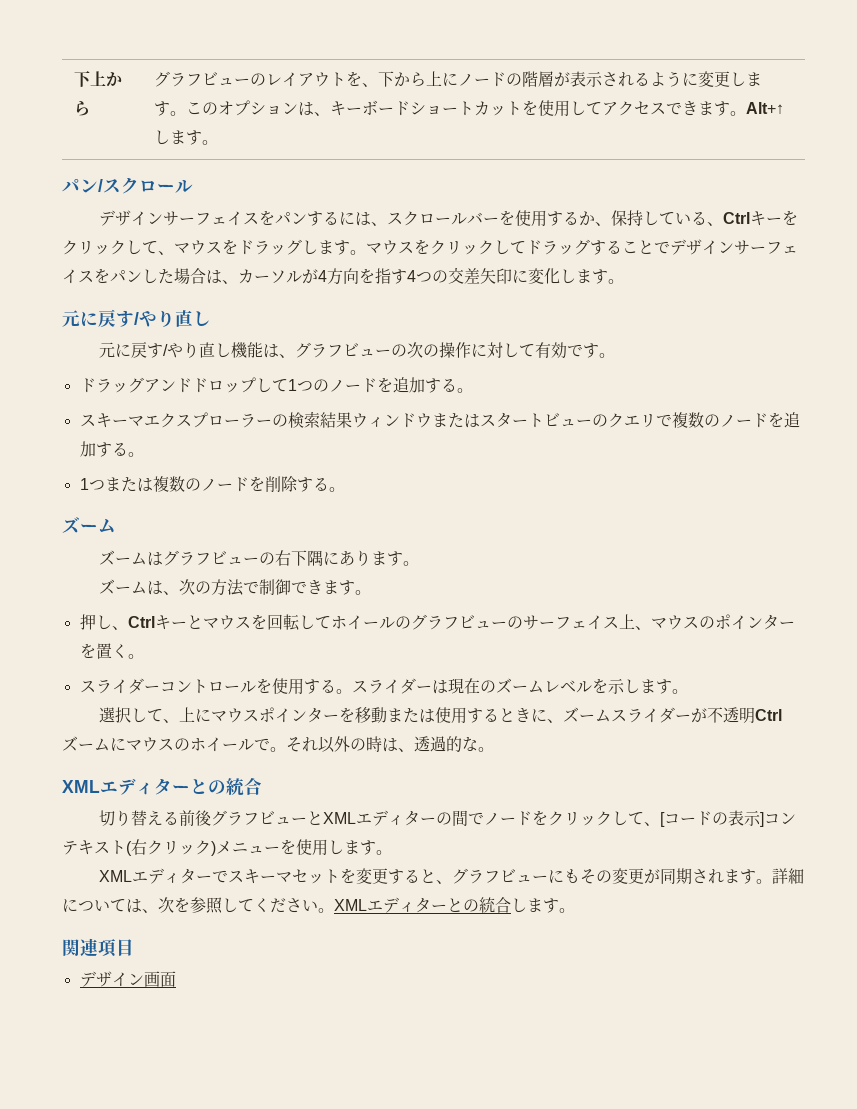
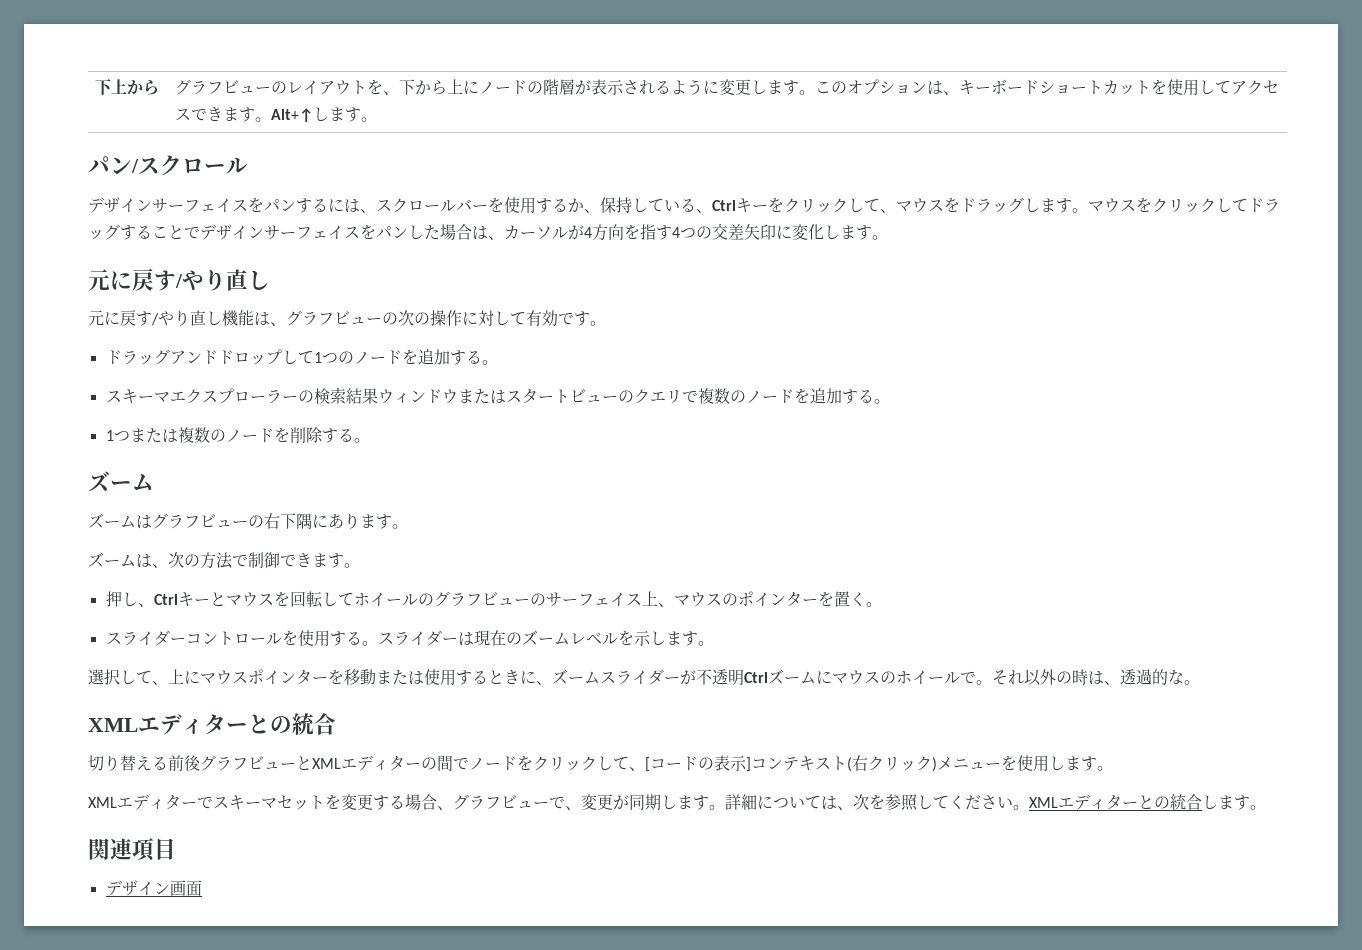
[419,868,612,884] と、グラフビューにもその -> [405,794,581,810] 場合、グラフビューで、
[691,869,724,884] され -> [661,795,677,810] し

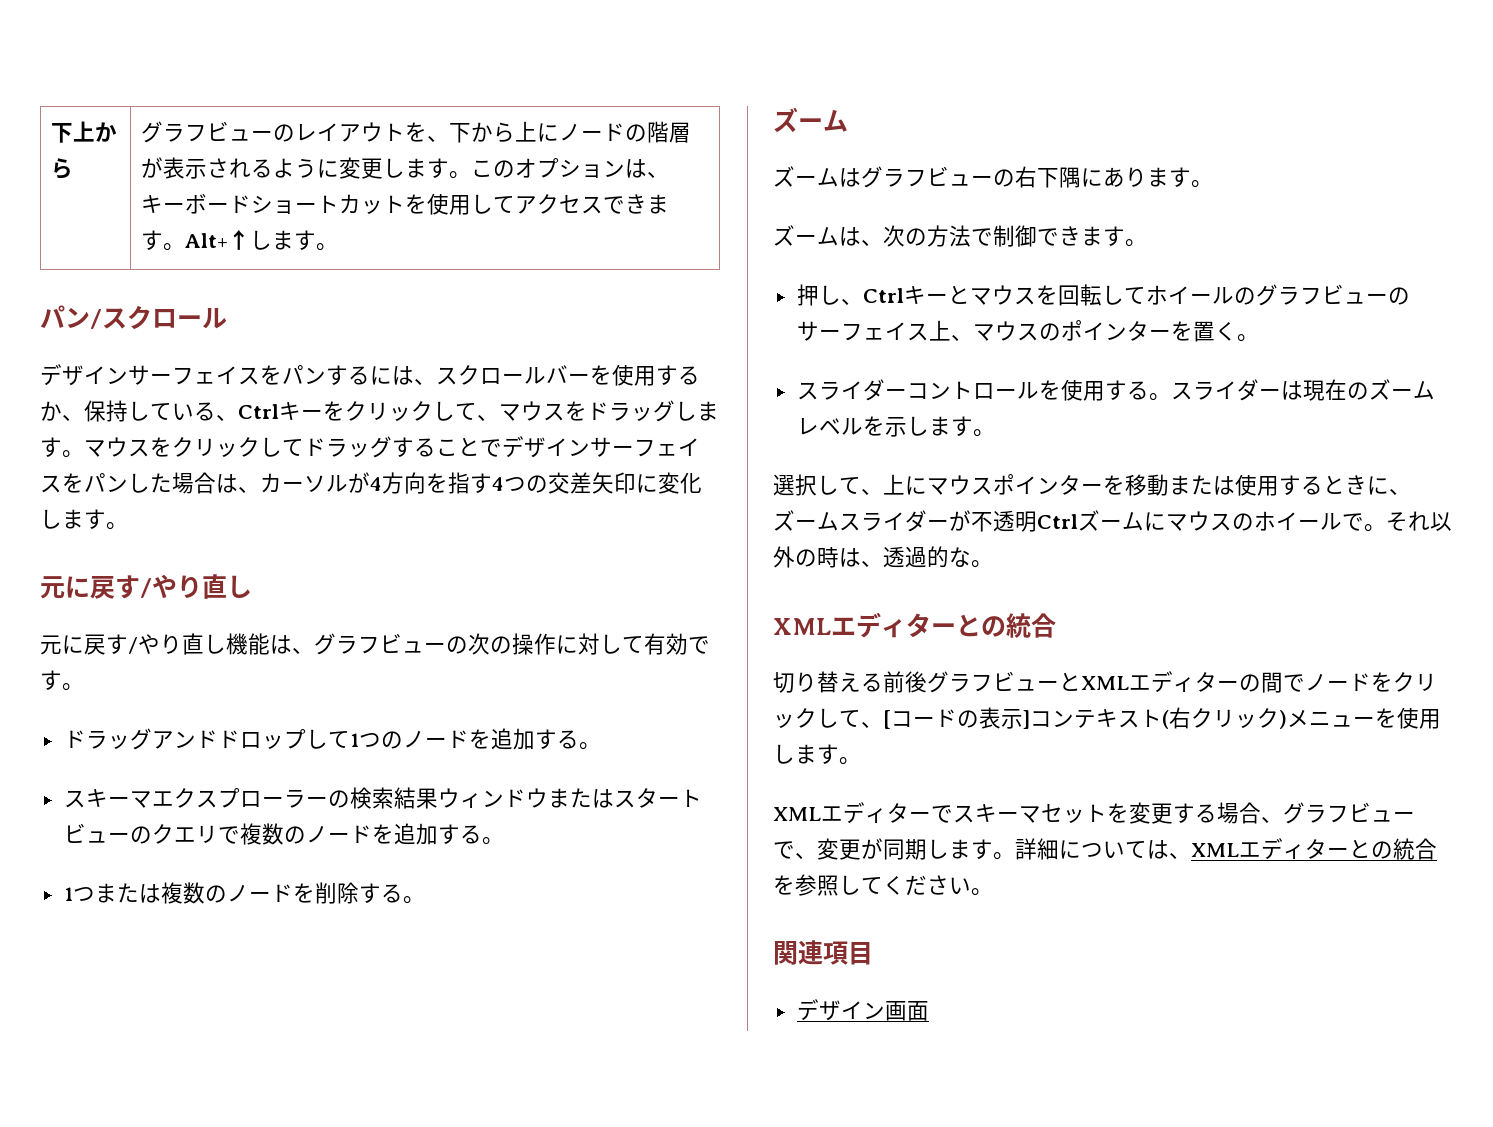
[853,794,1250,811] 次を参照してください。XMLエディターとの統合します -> [1191,838,1437,860] [773,874,971,896] XMLエディターとの統合を参照してください

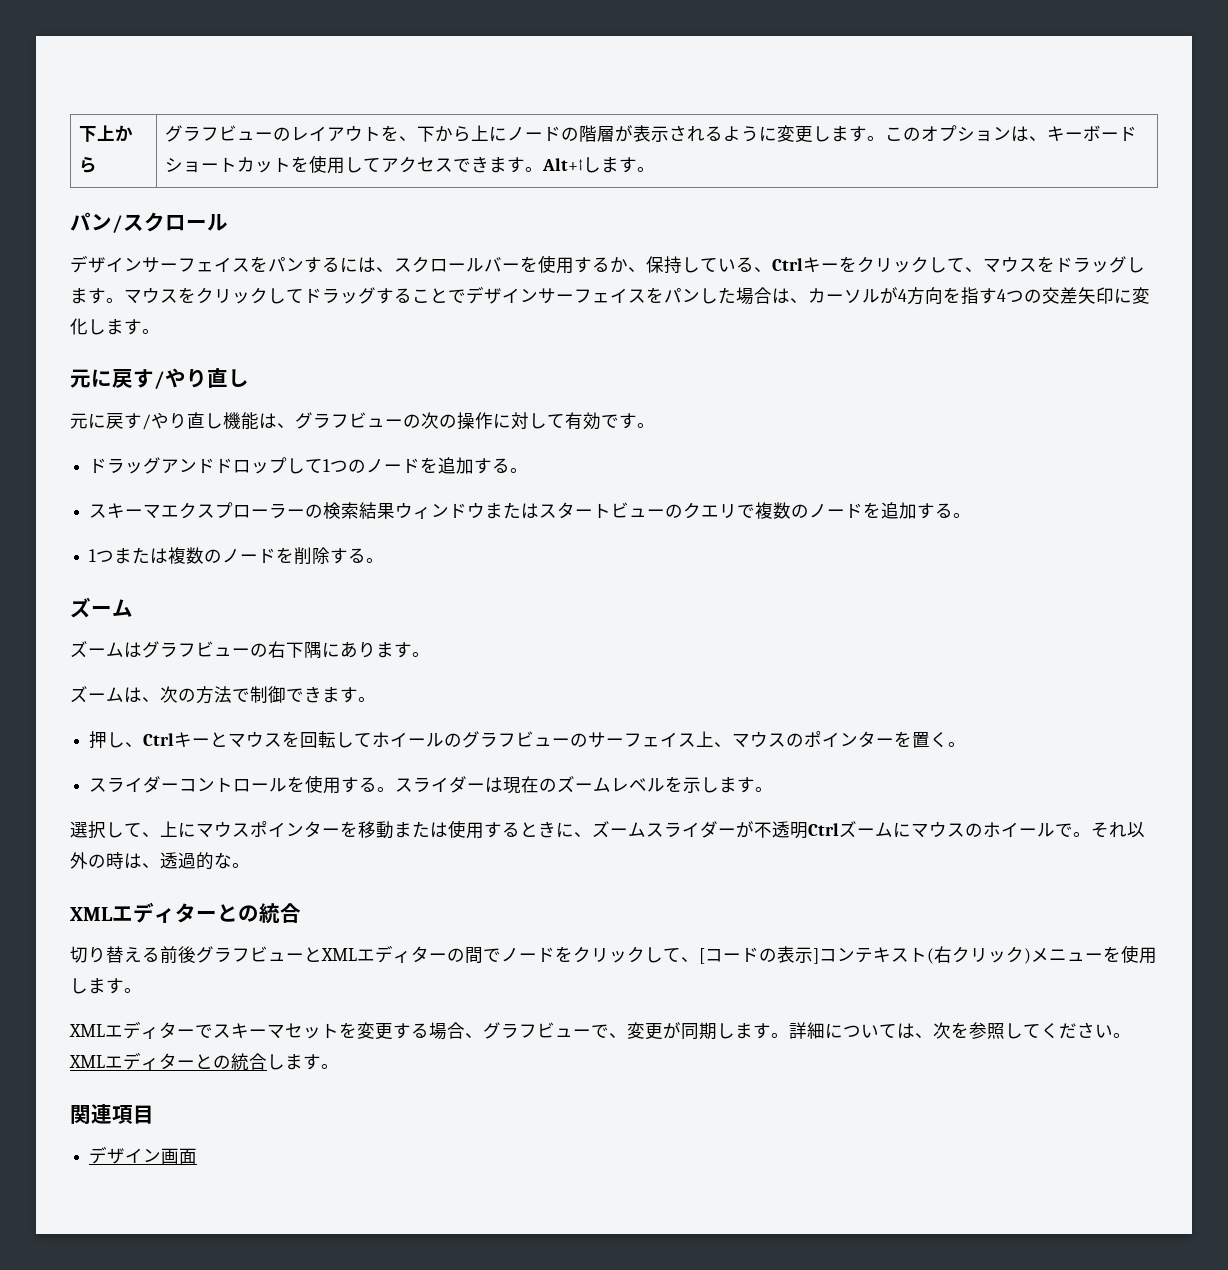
[1191,838,1437,860] [773,874,971,896] XMLエディターとの統合を参照してください -> [933,1022,1131,1039] [69,1052,321,1071] 次を参照してください。XMLエディターとの統合します

